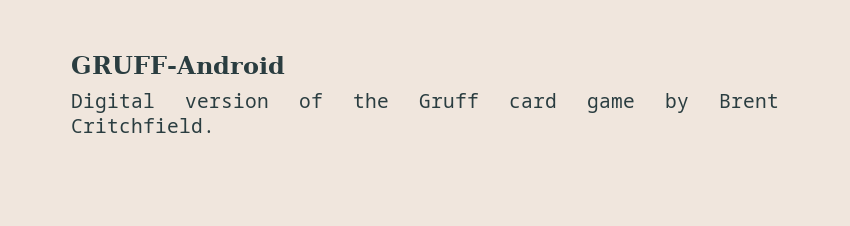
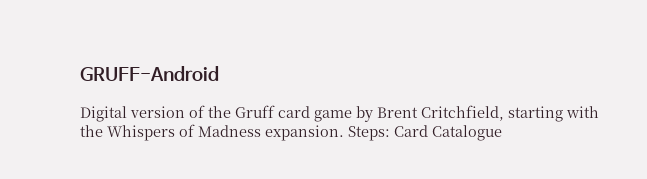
[71,118,215,133] Critchfield. -> [421,105,599,122] [80,124,502,141] Critchfield, starting with the Whispers of Madness expansion. Steps: Card Catalogue

